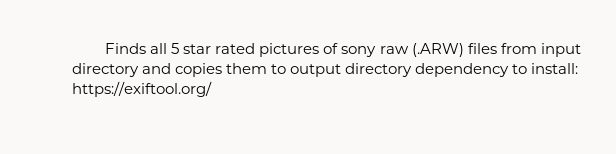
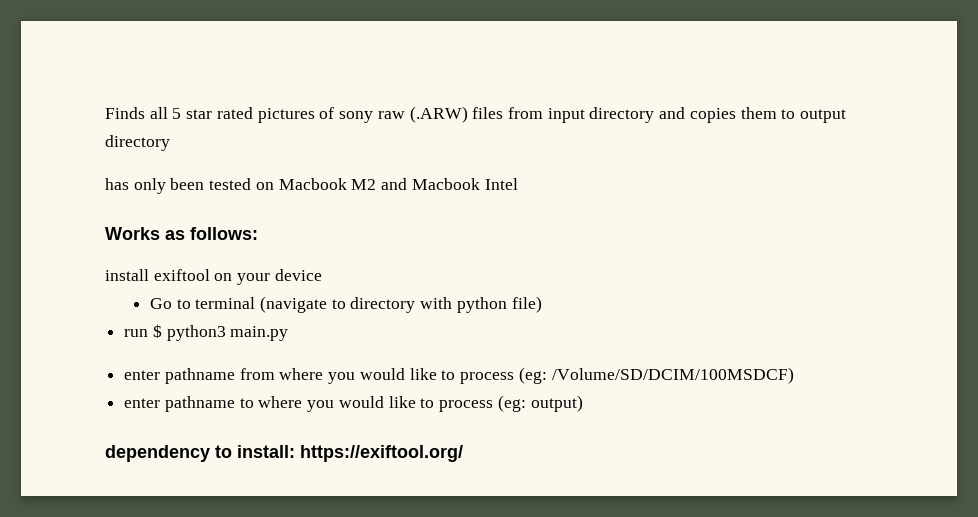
(413, 70) none -> [105,178,518,194] [105,227,258,240] [105,269,322,285] [149,296,542,313] [124,324,289,341] [124,367,794,384] [124,395,583,412] // has only been tested on Macbook M2 and Macbook Intel // Works as follows: // install exiftool on your device // Go to terminal (navigate to directory with python file) // run $ python3 main.py // enter pathname from where you would like to process (eg: /Volume/SD/DCIM/100MSDCF) // enter pathname to where you would like to process (eg: output) //

